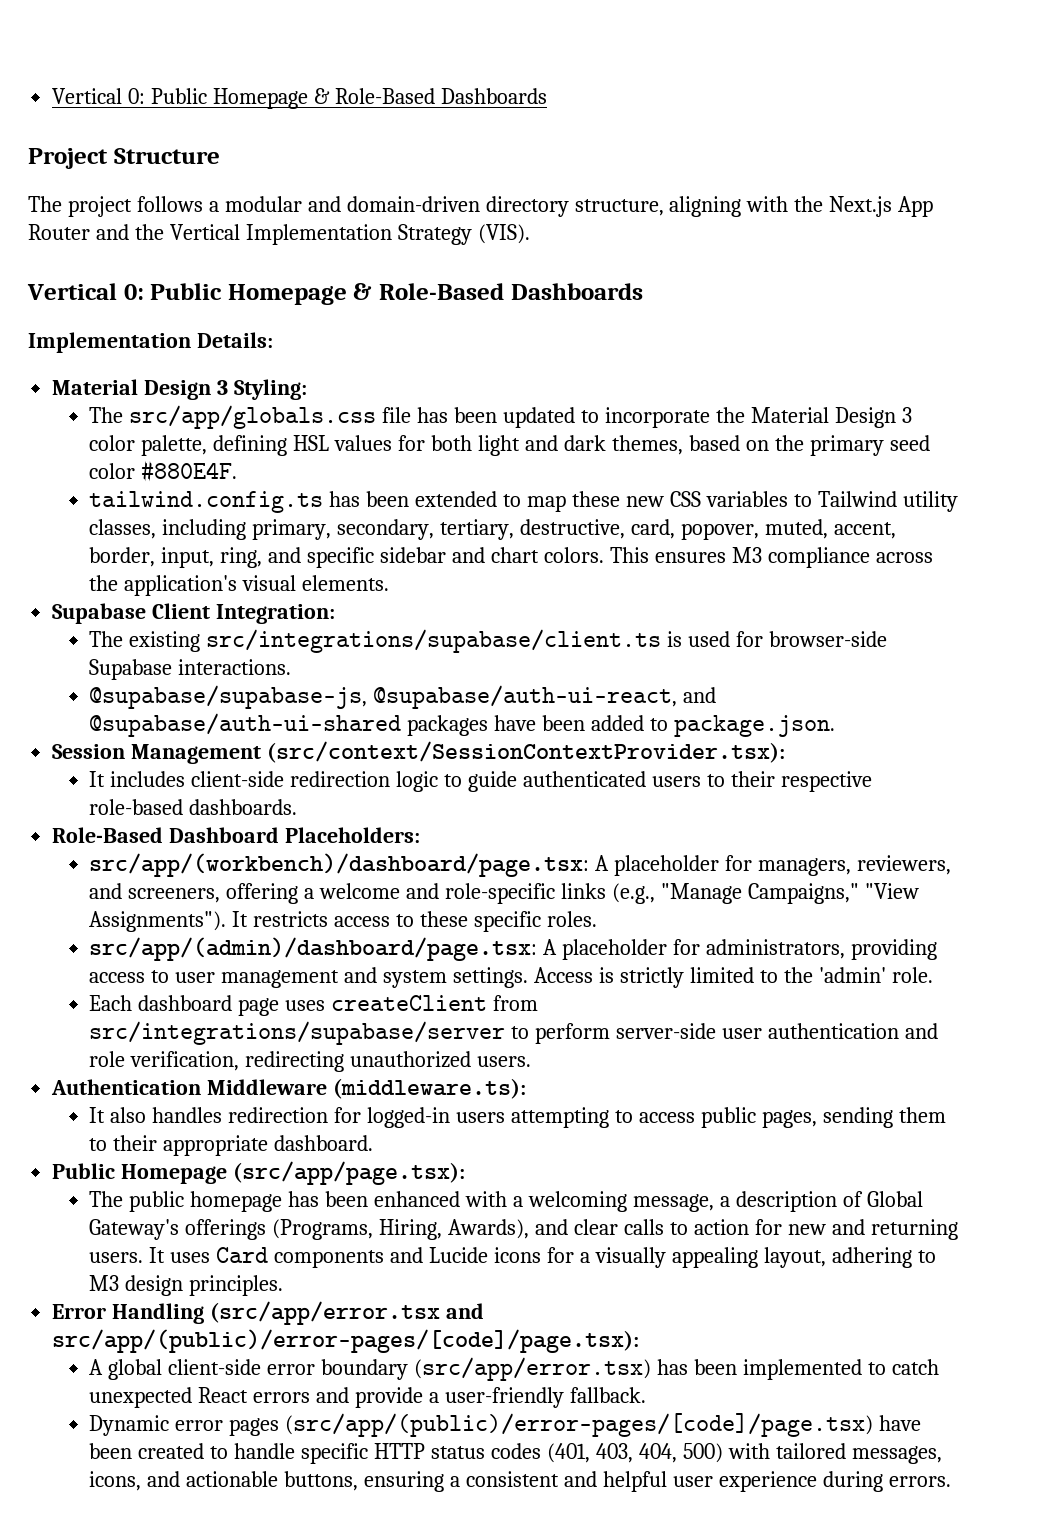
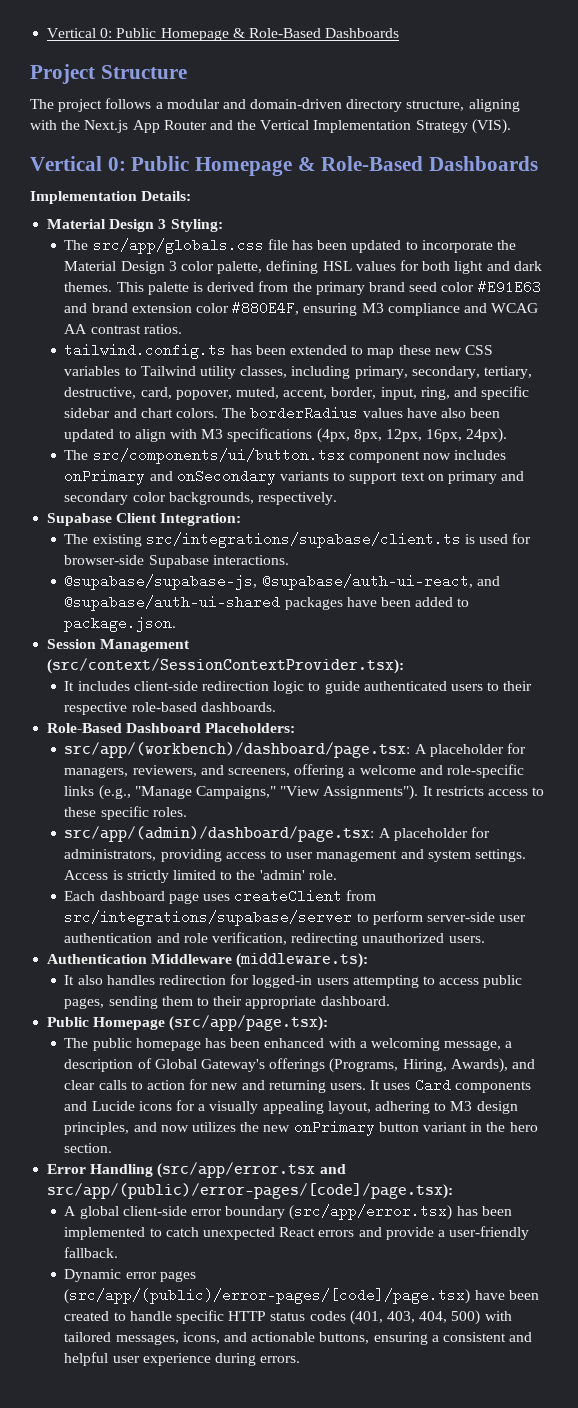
[611,435,769,455] themes, based on -> [64,281,289,295] themes. This palette is derived from
(884, 445) none -> [368,282,405,292] brand
[141,460,238,482] #880E4F. -> [477,280,541,294] [64,301,539,316] [64,324,182,334] #E91E63 and brand extension color #880E4F, ensuring M3 compliance and WCAG AA contrast ratios.
[609,547,933,568] [89,575,390,596] This ensures M3 compliance across the application's visual elements. -> [222,406,501,420] [64,428,508,443] [64,448,507,464] [64,469,525,485] [64,492,338,505] The borderRadius values have also been updated to align with M3 specifications (4px, 8px, 12px, 16px, 24px). // The src/components/ui/button.tsx component now includes onPrimary and onSecondary variants to support text on primary and secondary color backgrounds, respectively.
[189,1275,284,1296] principles. -> [64,1120,538,1136] [64,1143,113,1153] principles, and now utilizes the new onPrimary button variant in the hero section.

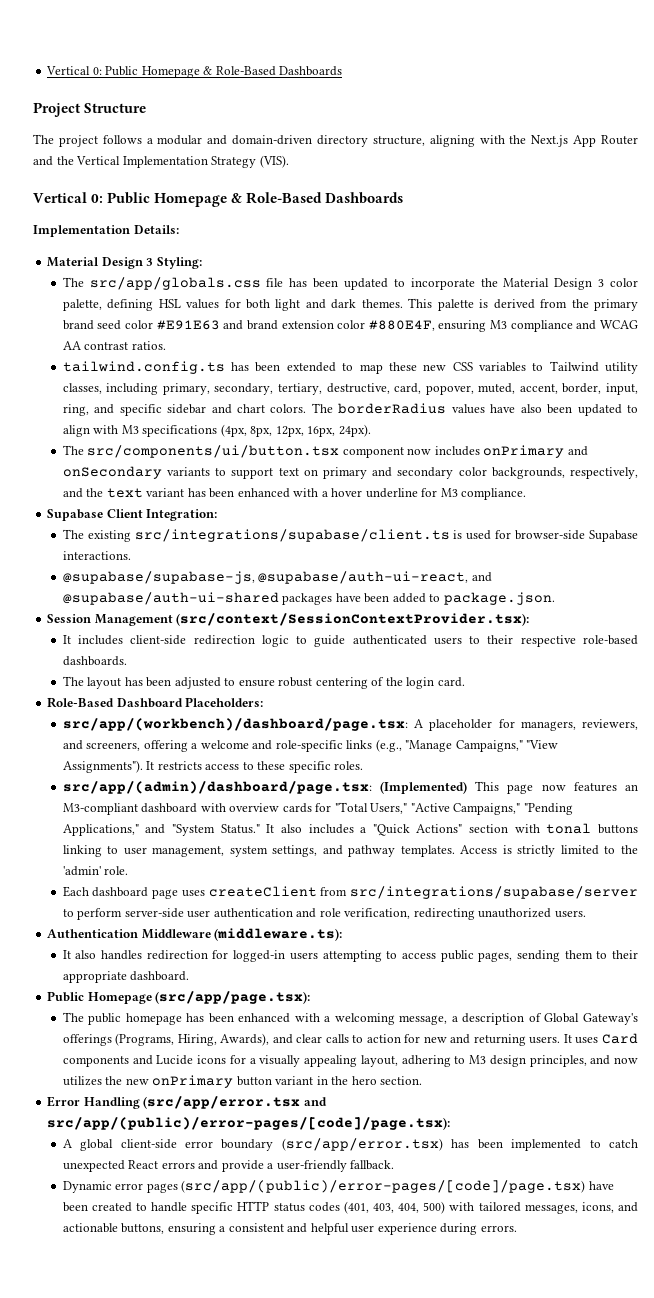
[258,492,338,505] respectively. -> [570,467,639,479] [62,488,527,500] respectively, and the text variant has been enhanced with a hover underline for M3 compliance.
(276, 707) none -> [62,676,465,689] // The layout has been adjusted to ensure robust centering of the login card.
[378,827,491,841] [64,849,526,862] A placeholder for administrators, providing access to user management and system settings. -> [379,781,638,794] [62,802,573,815] [62,823,638,836] [62,845,455,857] (Implemented) This page now features an M3-compliant dashboard with overview cards for "Total Users," "Active Campaigns," "Pending Applications," and "System Status." It also includes a "Quick Actions" section with tonal buttons linking to user management, system settings, and pathway templates.

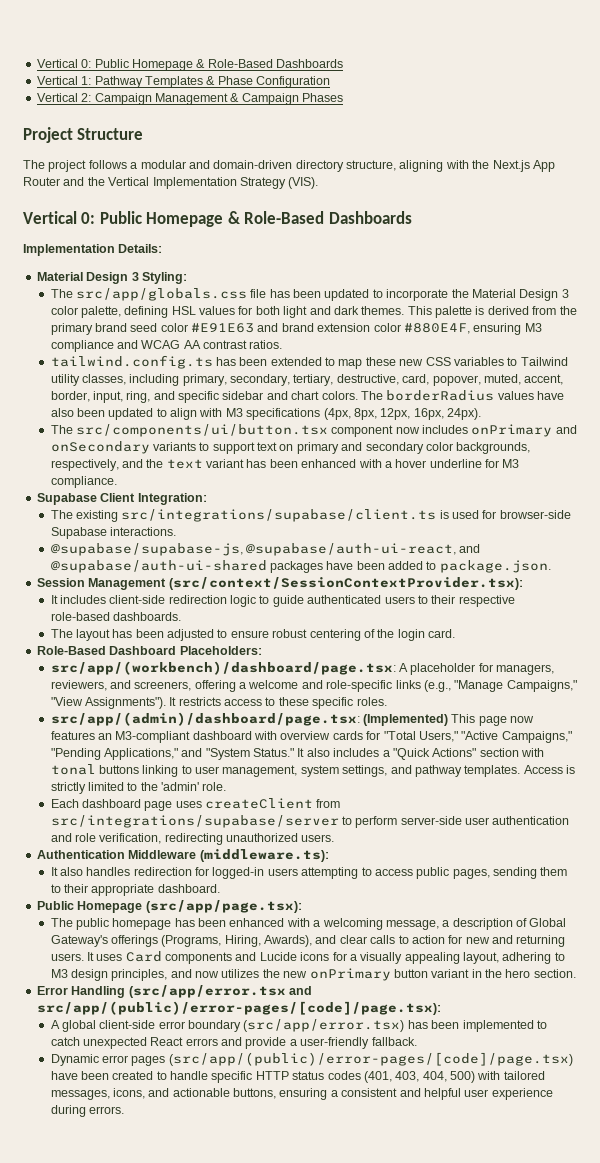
[46,66,343,78] Vertical 0: Public Homepage & Role-Based Dashboards -> [36,59,343,71] [36,76,330,88] [36,93,343,105] Vertical 0: Public Homepage & Role-Based Dashboards // Vertical 1: Pathway Templates & Phase Configuration // Vertical 2: Campaign Management & Campaign Phases

